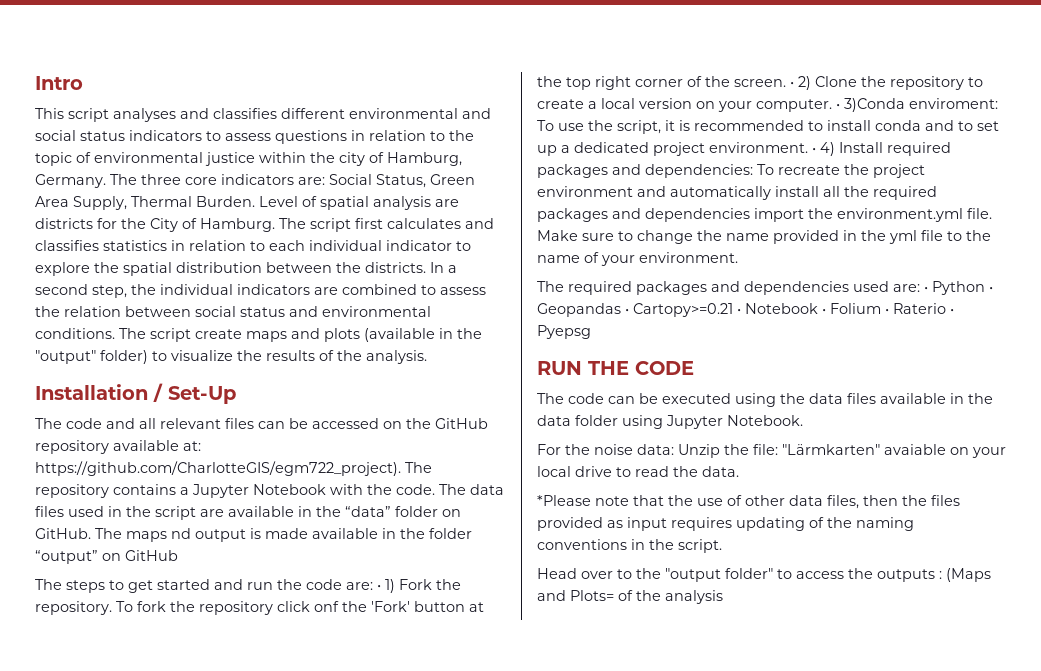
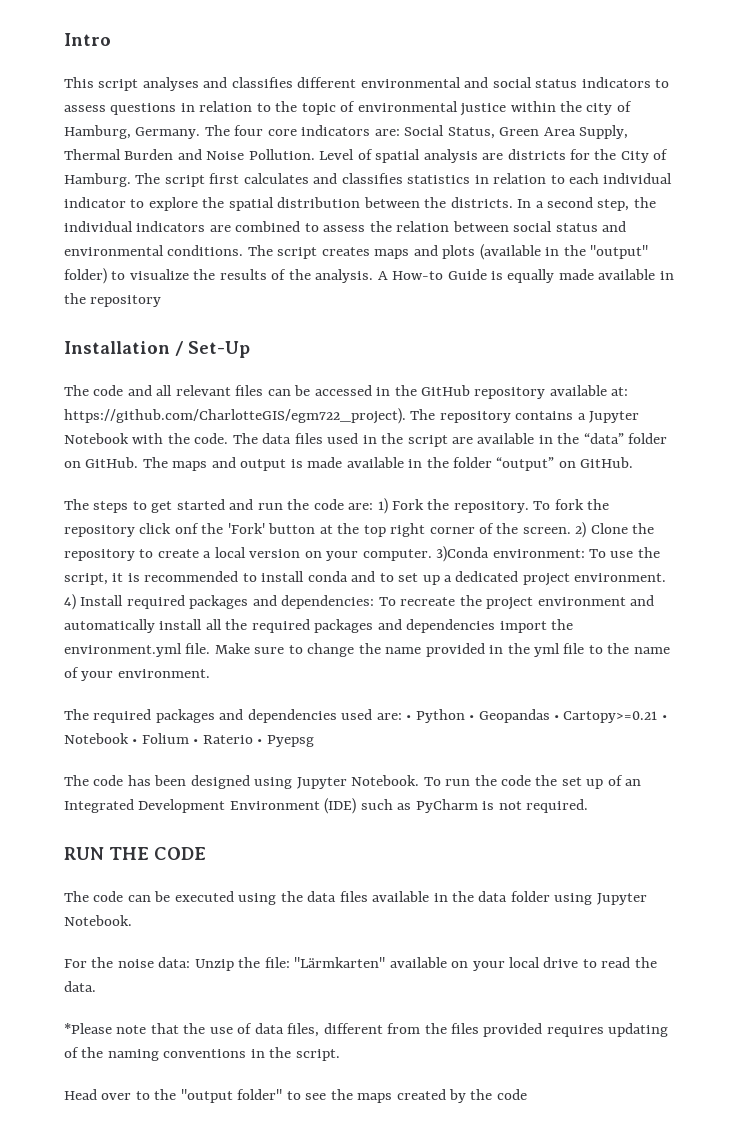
[141,174,181,185] three -> [234,125,264,136] four
[196,196,255,207] Burden. -> [124,149,315,160] Burden and Noise Pollution.
[195,329,242,339] create -> [321,247,370,256] creates
(427, 357) none -> [377,269,674,283] [64,293,162,307] A How-to Guide is equally made available in the repository
[383,421,402,429] on -> [376,387,391,396] in
[171,528,191,539] nd -> [211,457,236,468] and
[125,550,178,561] GitHub -> [580,457,634,468] GitHub.
[377,585,381,590] • -> (374, 506) none
[790,82,794,87] • -> (571, 530) none
[836,98,998,112] • 3)Conda enviroment: -> [436,546,585,562] 3)Conda environment:
[812,148,816,153] • -> (667, 577) none
(591, 332) none -> [64,775,642,789] [64,798,589,814] // The code has been designed using Jupyter Notebook. To run the code the set up of an Integrated Development Environment (IDE) such as PyCharm is not required.
[884,444,946,455] avaiable -> [389,957,447,968] available
[745,495,785,506] other -> (253, 1028) none
[863,495,898,506] then -> [323,1023,421,1034] different from
[607,517,667,531] as input -> (543, 1030) none
[796,568,991,582] [537,590,723,604] access the outputs : (Maps and Plots= of the analysis -> [305,1089,527,1103] see the maps created by the code

